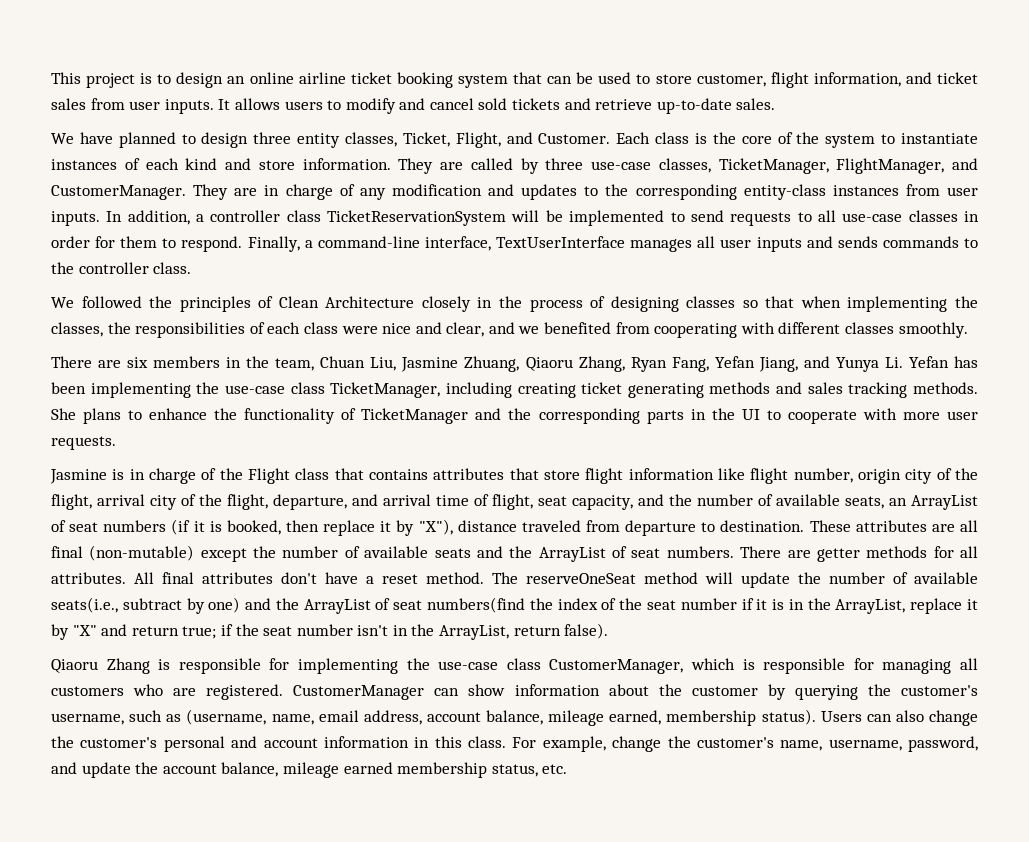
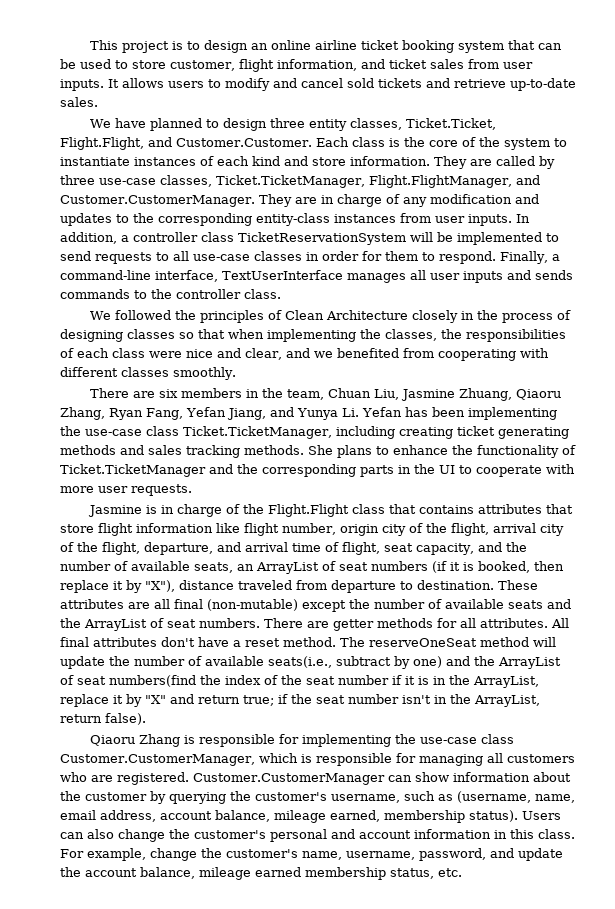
[402,132,611,148] Ticket, Flight, and Customer. -> [406,118,497,130] [60,137,312,150] Ticket.Ticket, Flight.Flight, and Customer.Customer.
[718,158,978,174] [51,185,186,200] TicketManager, FlightManager, and CustomerManager. -> [216,175,540,188] [60,195,255,207] Ticket.TicketManager, Flight.FlightManager, and Customer.CustomerManager.
[330,382,441,398] TicketManager, -> [183,426,332,439] Ticket.TicketManager,
[361,408,469,424] TicketManager -> [60,464,206,477] Ticket.TicketManager
[247,468,290,484] Flight -> [268,504,350,517] Flight.Flight
[549,659,684,674] CustomerManager, -> [60,754,255,766] Customer.CustomerManager,
[293,685,425,700] CustomerManager -> [193,773,385,785] Customer.CustomerManager

